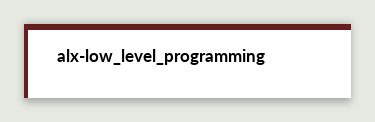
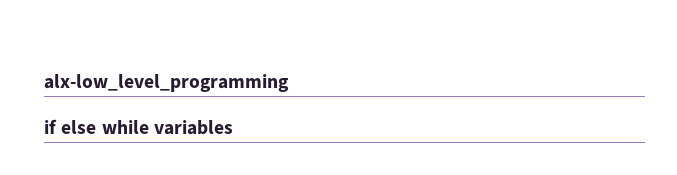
(265, 57) none -> [44,119,233,135] // if else while variables

